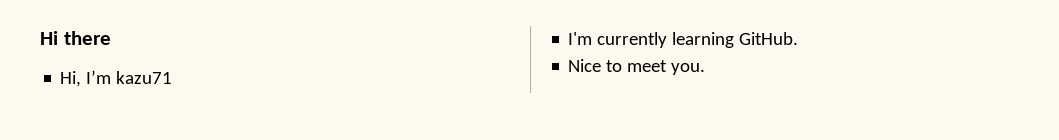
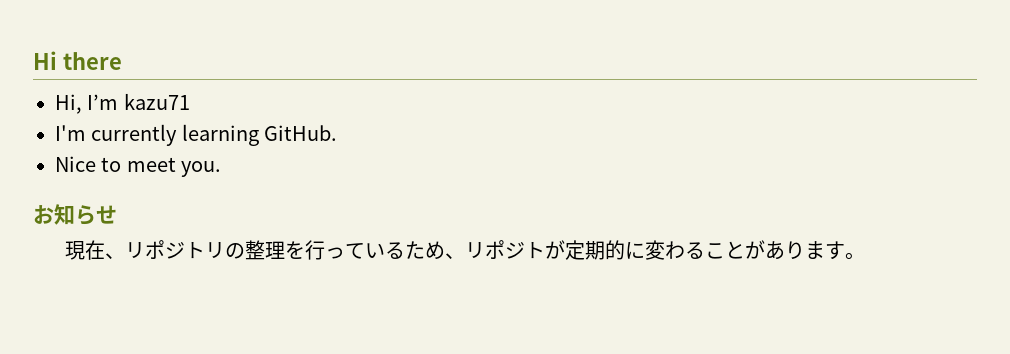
(706, 69) none -> [33,204,117,225] [64,240,865,260] // お知らせ // 現在、リポジトリの整理を行っているため、リポジトが定期的に変わることがあります。

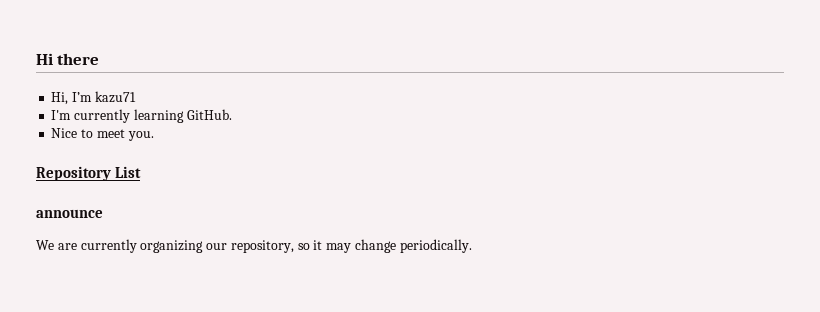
[33,204,117,225] [64,240,865,260] お知らせ // 現在、リポジトリの整理を行っているため、リポジトが定期的に変わることがあります。 -> [36,166,142,181] [36,209,103,218] [36,239,472,253] Repository List // announce // We are currently organizing our repository, so it may change periodically.

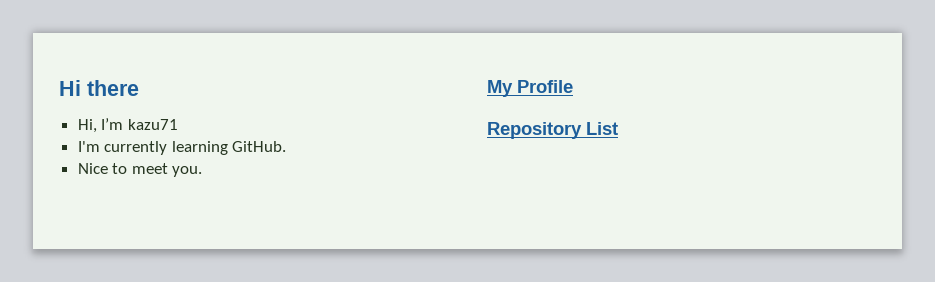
(154, 136) none -> [487,80,573,97] // My Profile
[36,209,103,218] [36,239,472,253] // announce // We are currently organizing our repository, so it may change periodically. -> (618, 128) none

